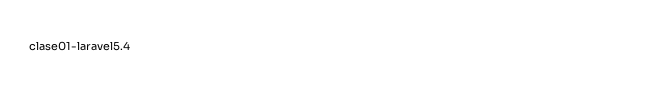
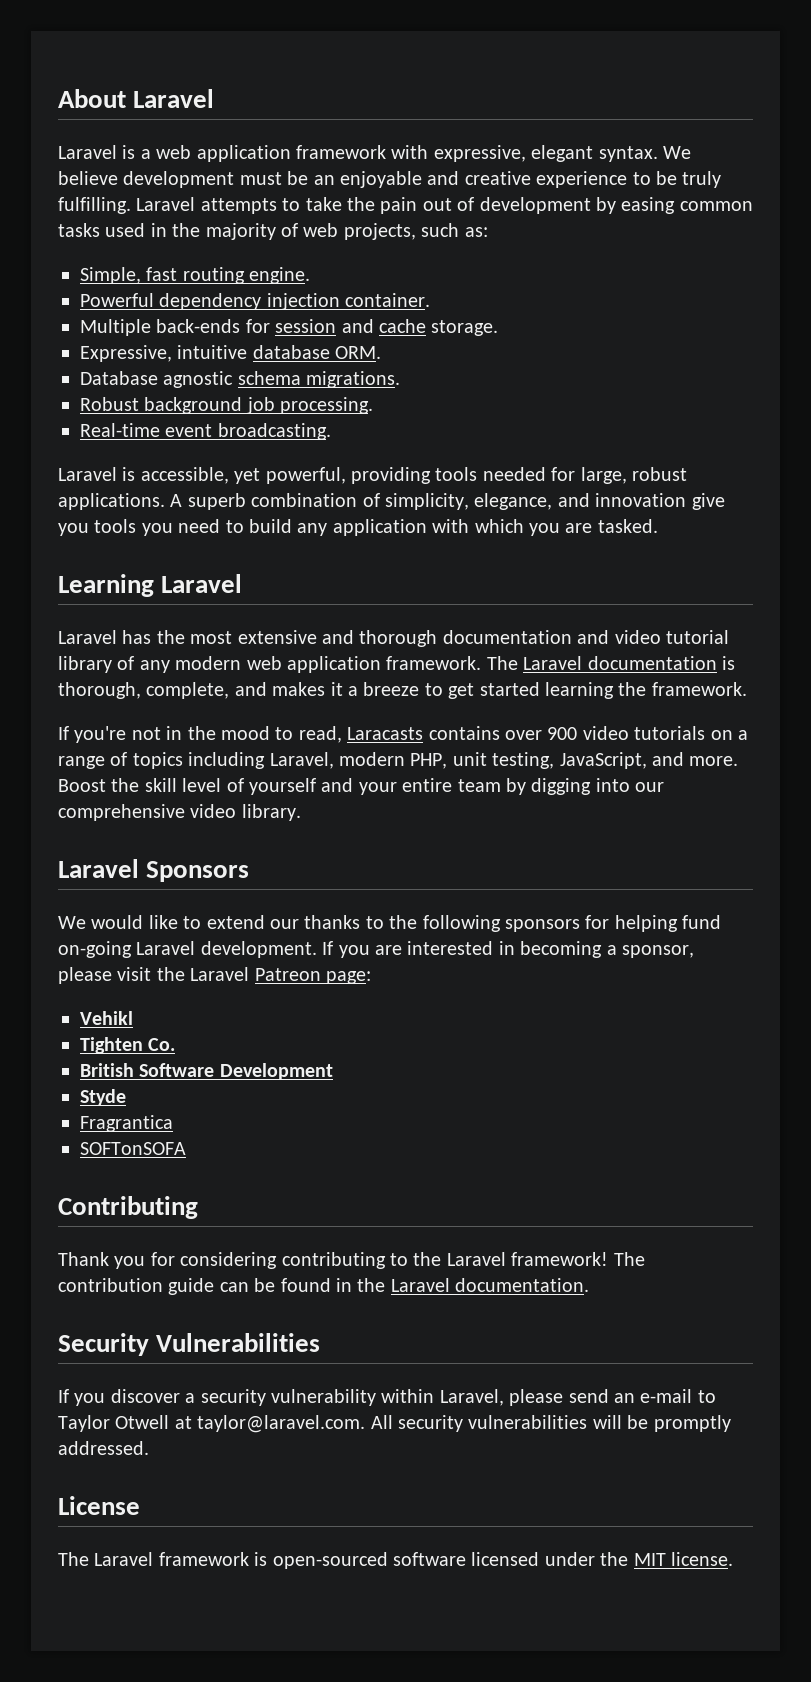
[29,41,130,51] clase01-laravel5.4 -> [58,89,215,108] [58,145,691,162] [58,171,722,188] [58,197,753,214] [58,223,488,240] [80,267,311,284] [80,293,431,310] [80,319,499,336] [80,345,382,362] [80,371,401,388] [80,397,374,414] [80,423,331,440] [58,467,687,484] [58,493,725,510] [58,519,658,536] [58,574,243,597] [58,630,729,647] [58,656,735,673] [58,682,747,699] [58,726,748,743] [58,752,739,769] [58,778,665,795] [58,804,301,821] [58,859,250,882] [58,915,722,932] [58,941,694,958] [58,967,371,984] [80,1011,133,1025] [80,1037,176,1054] [80,1063,333,1080] [80,1089,126,1106] [80,1115,173,1132] [80,1142,186,1155] [58,1196,198,1219] [58,1252,645,1269] [58,1278,590,1295] [58,1333,321,1356] [58,1389,716,1406] [58,1415,731,1433] [58,1441,149,1455] [58,1496,140,1515] [58,1552,733,1569] About Laravel // Laravel is a web application framework with expressive, elegant syntax. We believe development must be an enjoyable and creative experience to be truly fulfilling. Laravel attempts to take the pain out of development by easing common tasks used in the majority of web projects, such as: // Simple, fast routing engine. // Powerful dependency injection container. // Multiple back-ends for session and cache storage. // Expressive, intuitive database ORM. // Database agnostic schema migrations. // Robust background job processing. // Real-time event broadcasting. // Laravel is accessible, yet powerful, providing tools needed for large, robust applications. A superb combination of simplicity, elegance, and innovation give you tools you need to build any application with which you are tasked. // Learning Laravel // Laravel has the most extensive and thorough documentation and video tutorial library of any modern web application framework. The Laravel documentation is thorough, complete, and makes it a breeze to get started learning the framework. // If you're not in the mood to read, Laracasts contains over 900 video tutorials on a range of topics including Laravel, modern PHP, unit testing, JavaScript, and more. Boost the skill level of yourself and your entire team by digging into our comprehensive video library. // Laravel Sponsors // We would like to extend our thanks to the following sponsors for helping fund on-going Laravel development. If you are interested in becoming a sponsor, please visit the Laravel Patreon page: // Vehikl // Tighten Co. // British Software Development // Styde // Fragrantica // SOFTonSOFA // Contributing // Thank you for considering contributing to the Laravel framework! The contribution guide can be found in the Laravel documentation. // Security Vulnerabilities // If you discover a security vulnerability within Laravel, please send an e-mail to Taylor Otwell at taylor@laravel.com. All security vulnerabilities will be promptly addressed. // License // The Laravel framework is open-sourced software licensed under the MIT license.

